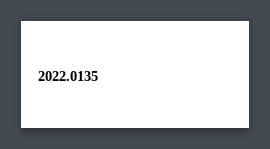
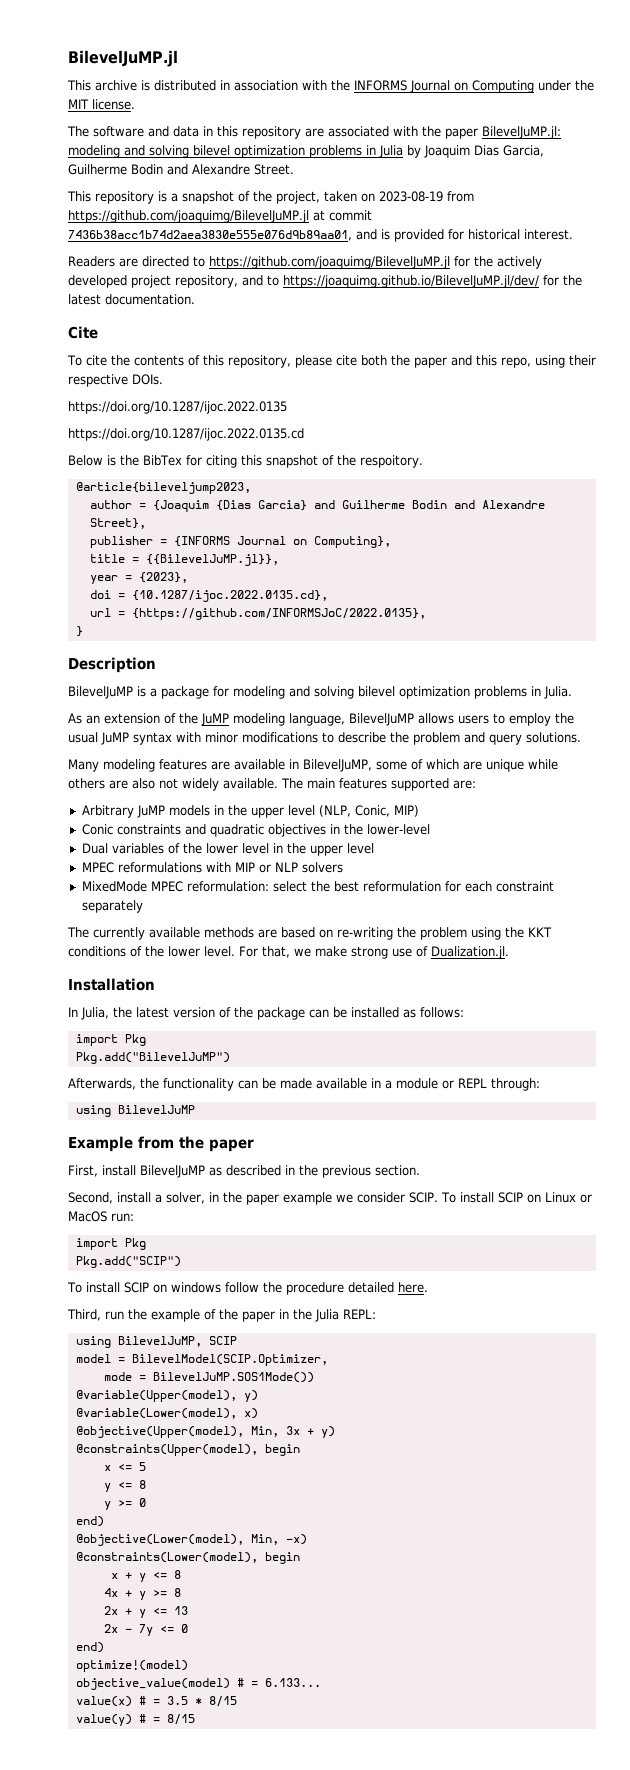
[38,71,98,81] 2022.0135 -> [68,50,178,67] [67,80,594,93] [68,99,135,110] [67,126,561,139] [68,145,544,158] [68,164,294,175] [67,191,474,204] [68,210,372,223] [68,229,573,242] [68,256,542,269] [68,275,582,288] [68,294,195,305] [68,326,98,339] [67,355,596,368] [68,374,163,387] [68,401,287,414] [68,428,304,441] [68,455,423,468] [75,482,251,494] [89,500,545,512] [89,518,146,529] [89,536,391,548] [89,554,279,566] [89,572,188,584] [89,590,328,602] [89,608,426,620] [75,626,83,637] [68,657,156,673] [68,686,572,699] [68,713,574,726] [68,732,581,745] [68,759,558,772] [68,778,476,791] [81,805,419,818] [81,824,430,837] [81,843,374,856] [81,862,343,873] [81,881,554,892] [81,900,143,913] [67,927,552,940] [68,946,509,959] [68,978,155,991] [68,1007,464,1020] [75,1034,146,1046] [75,1052,230,1064] [68,1078,540,1091] [75,1105,195,1117] [68,1136,254,1152] [68,1165,420,1178] [68,1192,592,1205] [68,1211,134,1222] [75,1238,146,1250] [75,1256,181,1268] [67,1282,428,1295] [67,1309,376,1322] [75,1336,237,1348] [75,1354,328,1366] [103,1372,314,1383] [75,1390,258,1402] [75,1408,258,1419] [75,1426,335,1438] [75,1444,300,1456] [103,1462,146,1471] [103,1480,146,1492] [103,1498,146,1510] [75,1516,104,1527] [75,1534,307,1546] [75,1552,300,1564] [110,1570,181,1582] [103,1588,181,1600] [103,1606,188,1618] [103,1624,188,1636] [75,1642,104,1653] [75,1660,188,1672] [75,1678,321,1690] [75,1696,237,1707] [75,1714,195,1726] BilevelJuMP.jl // This archive is distributed in association with the INFORMS Journal on Computing under the MIT license. // The software and data in this repository are associated with the paper BilevelJuMP.jl: modeling and solving bilevel optimization problems in Julia by Joaquim Dias Garcia, Guilherme Bodin and Alexandre Street. // This repository is a snapshot of the project, taken on 2023-08-19 from https://github.com/joaquimg/BilevelJuMP.jl at commit 7436b38acc1b74d2aea3830e555e076d9b89aa01, and is provided for historical interest. // Readers are directed to https://github.com/joaquimg/BilevelJuMP.jl for the actively developed project repository, and to https://joaquimg.github.io/BilevelJuMP.jl/dev/ for the latest documentation. // Cite // To cite the contents of this repository, please cite both the paper and this repo, using their respective DOIs. // https://doi.org/10.1287/ijoc.2022.0135 // https://doi.org/10.1287/ijoc.2022.0135.cd // Below is the BibTex for citing this snapshot of the respoitory. // @article{bileveljump2023, // author = {Joaquim {Dias Garcia} and Guilherme Bodin and Alexandre Street}, // publisher = {INFORMS Journal on Computing}, // title = {{BilevelJuMP.jl}}, // year = {2023}, // doi = {10.1287/ijoc.2022.0135.cd}, // url = {https://github.com/INFORMSJoC/2022.0135}, // } // Description // BilevelJuMP is a package for modeling and solving bilevel optimization problems in Julia. // As an extension of the JuMP modeling language, BilevelJuMP allows users to employ the usual JuMP syntax with minor modifications to describe the problem and query solutions. // Many modeling features are available in BilevelJuMP, some of which are unique while others are also not widely available. The main features supported are: // Arbitrary JuMP models in the upper level (NLP, Conic, MIP) // Conic constraints and quadratic objectives in the lower-level // Dual variables of the lower level in the upper level // MPEC reformulations with MIP or NLP solvers // MixedMode MPEC reformulation: select the best reformulation for each constraint separately // The currently available methods are based on re-writing the problem using the KKT conditions of the lower level. For that, we make strong use of Dualization.jl. // Installation // In Julia, the latest version of the package can be installed as follows: // import Pkg // Pkg.add("BilevelJuMP") // Afterwards, the functionality can be made available in a module or REPL through: // using BilevelJuMP // Example from the paper // First, install BilevelJuMP as described in the previous section. // Second, install a solver, in the paper example we consider SCIP. To install SCIP on Linux or MacOS run: // import Pkg // Pkg.add("SCIP") // To install SCIP on windows follow the procedure detailed here. // Third, run the example of the paper in the Julia REPL: // using BilevelJuMP, SCIP // model = BilevelModel(SCIP.Optimizer, // mode = BilevelJuMP.SOS1Mode()) // @variable(Upper(model), y) // @variable(Lower(model), x) // @objective(Upper(model), Min, 3x + y) // @constraints(Upper(model), begin // x <= 5 // y <= 8 // y >= 0 // end) // @objective(Lower(model), Min, -x) // @constraints(Lower(model), begin // x + y <= 8 // 4x + y >= 8 // 2x + y <= 13 // 2x - 7y <= 0 // end) // optimize!(model) // objective_value(model) # = 6.133... // value(x) # = 3.5 * 8/15 // value(y) # = 8/15

